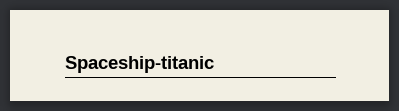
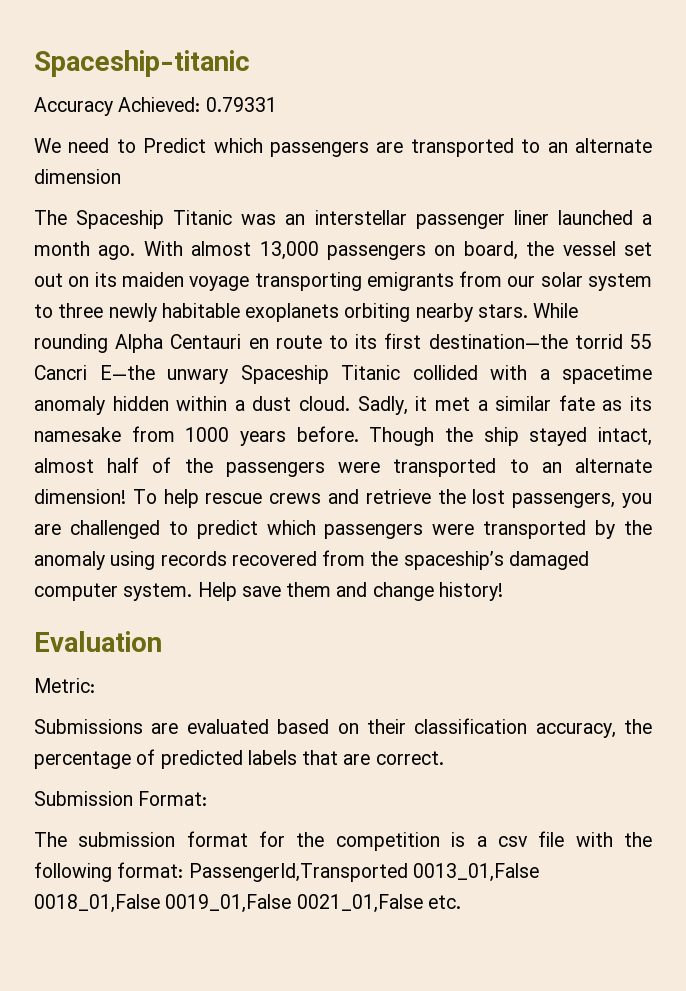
(214, 64) none -> [34,97,277,116] [34,138,652,157] [34,169,121,184] [34,210,652,229] [34,241,652,260] [34,271,652,291] [34,303,579,322] [34,333,652,353] [34,365,652,384] [34,395,652,415] [34,426,653,446] [34,457,652,477] [34,489,652,508] [34,520,653,539] [34,550,589,570] [34,582,503,601] [34,631,162,652] [34,678,95,693] [34,718,652,738] [34,749,444,769] [34,791,208,806] [34,831,653,851] [34,862,539,882] [34,894,461,913] // Accuracy Achieved: 0.79331 // We need to Predict which passengers are transported to an alternate dimension // The Spaceship Titanic was an interstellar passenger liner launched a month ago. With almost 13,000 passengers on board, the vessel set out on its maiden voyage transporting emigrants from our solar system to three newly habitable exoplanets orbiting nearby stars. While rounding Alpha Centauri en route to its first destination—the torrid 55 Cancri E—the unwary Spaceship Titanic collided with a spacetime anomaly hidden within a dust cloud. Sadly, it met a similar fate as its namesake from 1000 years before. Though the ship stayed intact, almost half of the passengers were transported to an alternate dimension! To help rescue crews and retrieve the lost passengers, you are challenged to predict which passengers were transported by the anomaly using records recovered from the spaceship’s damaged computer system. Help save them and change history! // Evaluation // Metric: // Submissions are evaluated based on their classification accuracy, the percentage of predicted labels that are correct. // Submission Format: // The submission format for the competition is a csv file with the following format: PassengerId,Transported 0013_01,False 0018_01,False 0019_01,False 0021_01,False etc.

